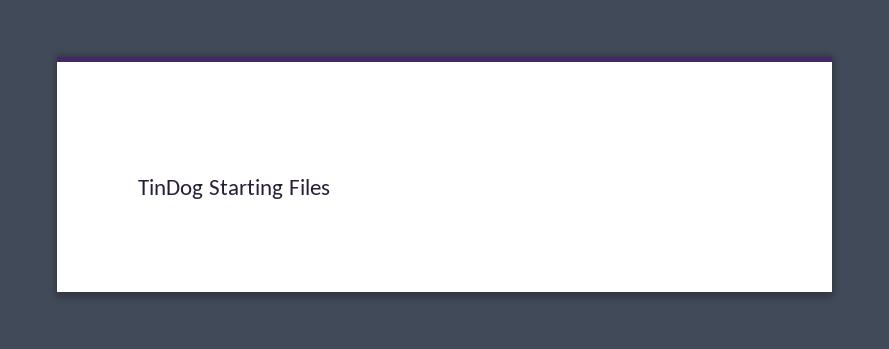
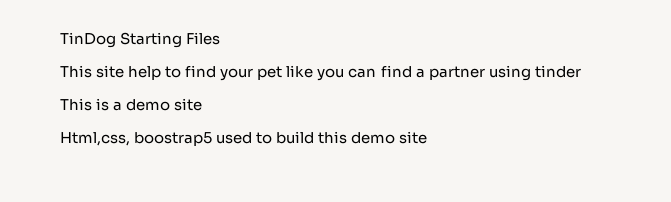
(331, 187) none -> [60,65,581,81] [60,98,203,111] [60,131,428,146] // This site help to find your pet like you can find a partner using tinder // This is a demo site // Html,css, boostrap5 used to build this demo site

